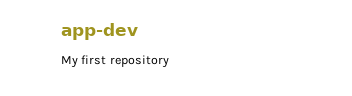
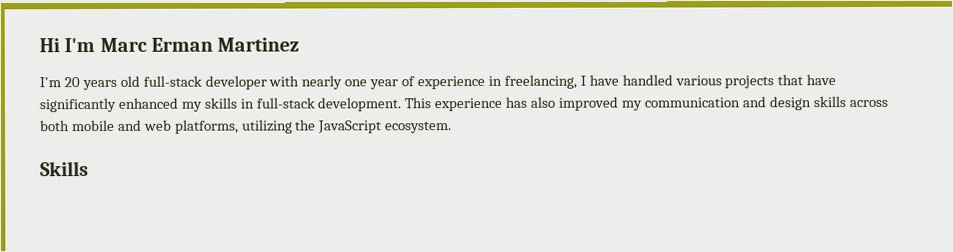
[61,23,138,40] [61,55,169,68] app-dev // My first repository -> [39,37,300,53] [39,74,837,91] [39,96,888,113] [39,119,453,134] [40,161,89,177] Hi I'm Marc Erman Martinez // I'm 20 years old full-stack developer with nearly one year of experience in freelancing, I have handled various projects that have significantly enhanced my skills in full-stack development. This experience has also improved my communication and design skills across both mobile and web platforms, utilizing the JavaScript ecosystem. // Skills

